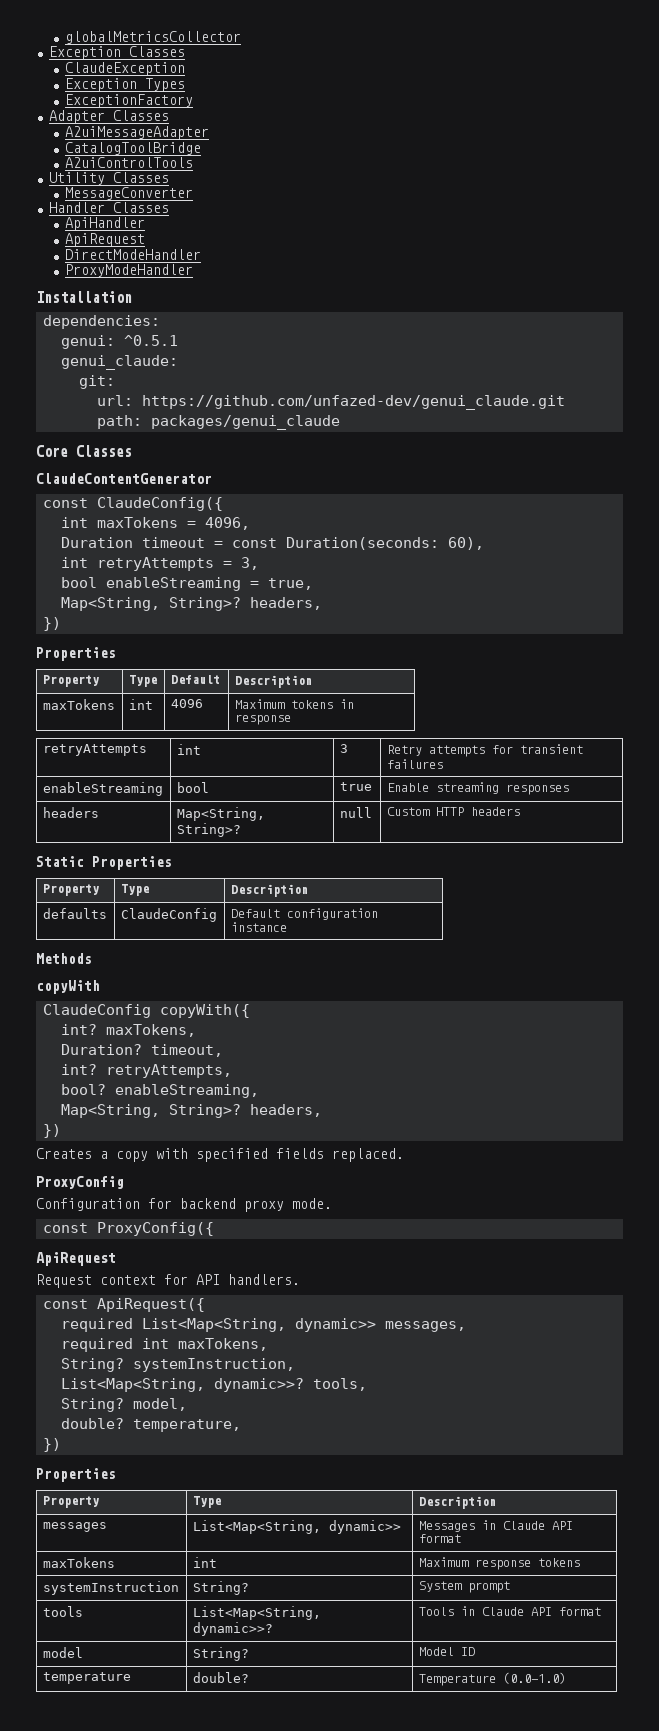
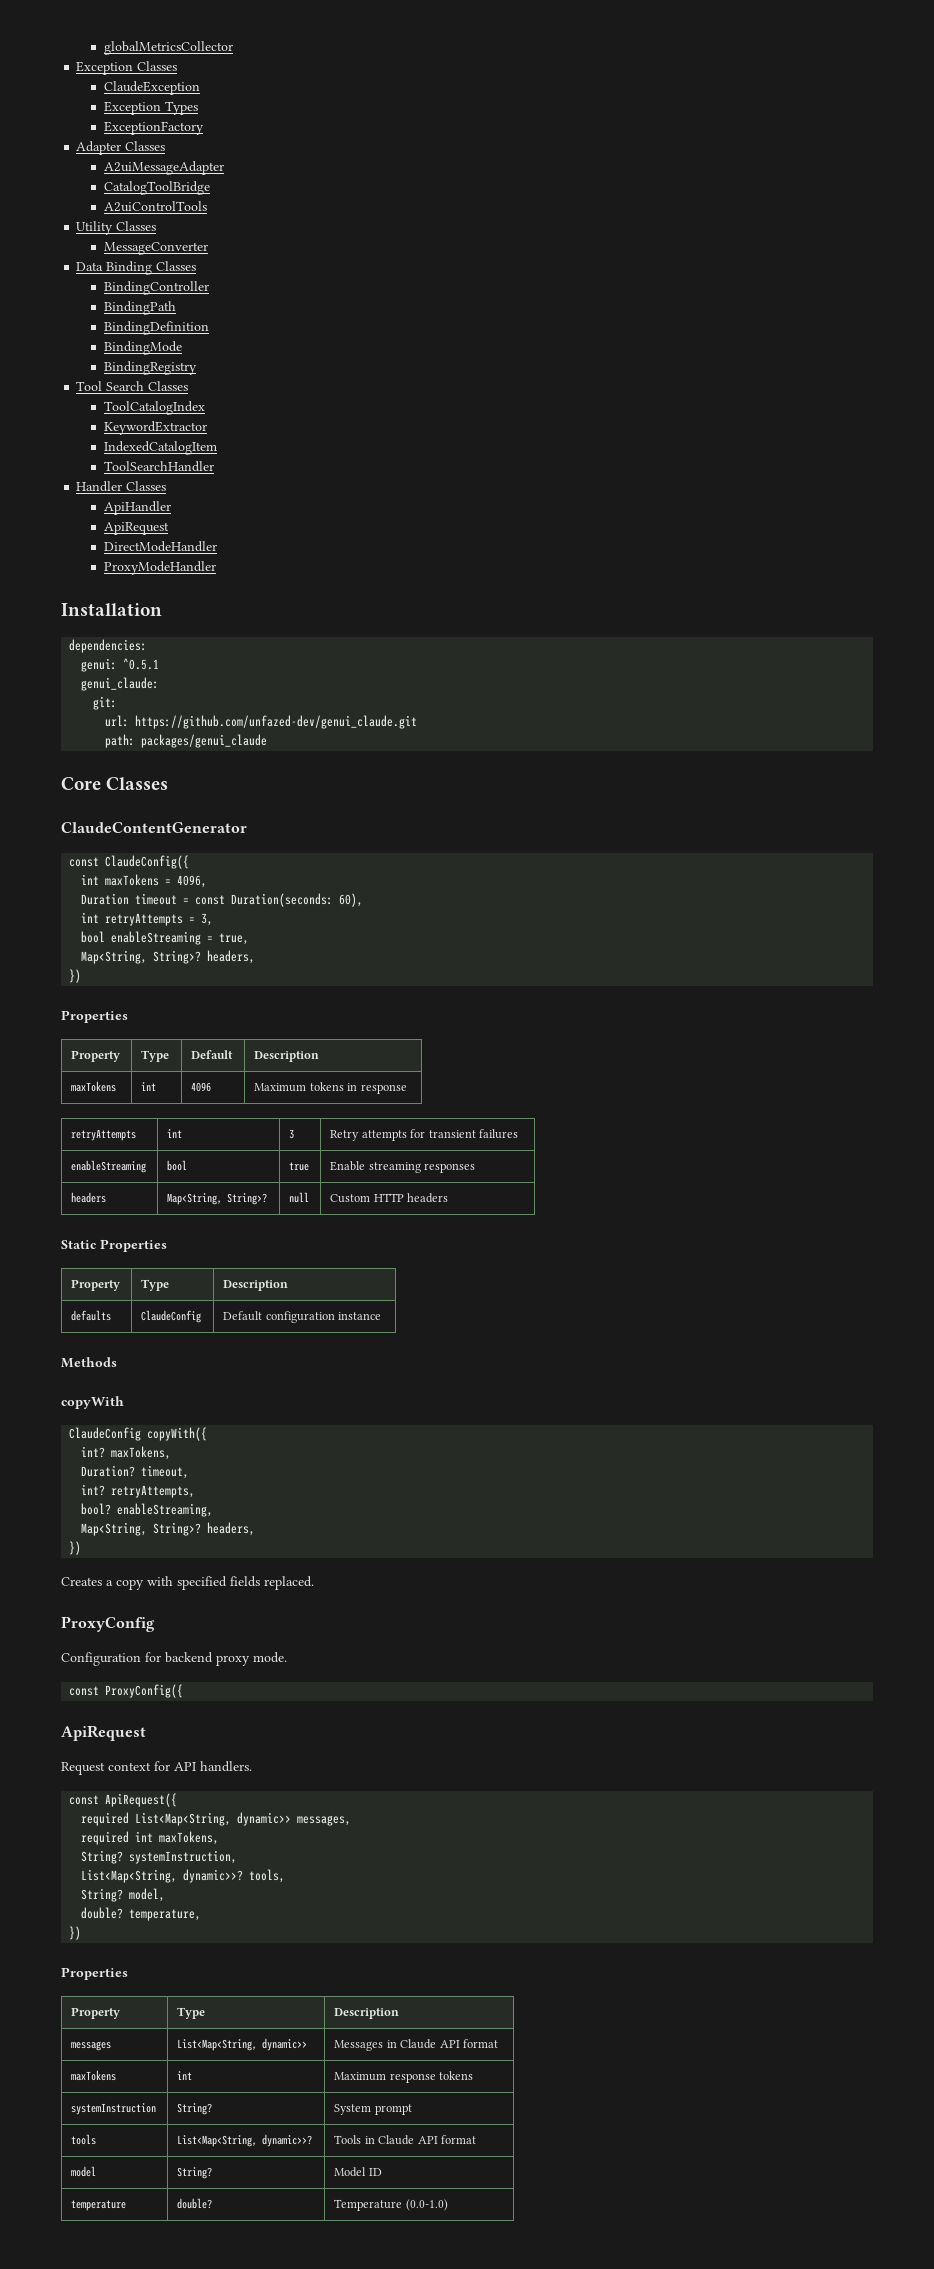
(193, 193) none -> [76,261,197,275] [103,281,209,295] [103,301,176,315] [103,321,209,335] [103,341,182,355] [103,361,197,375] [76,381,189,391] [103,401,205,415] [103,421,207,435] [103,441,217,455] [103,461,214,472] // Data Binding Classes // BindingController // BindingPath // BindingDefinition // BindingMode // BindingRegistry // Tool Search Classes // ToolCatalogIndex // KeywordExtractor // IndexedCatalogItem // ToolSearchHandler

